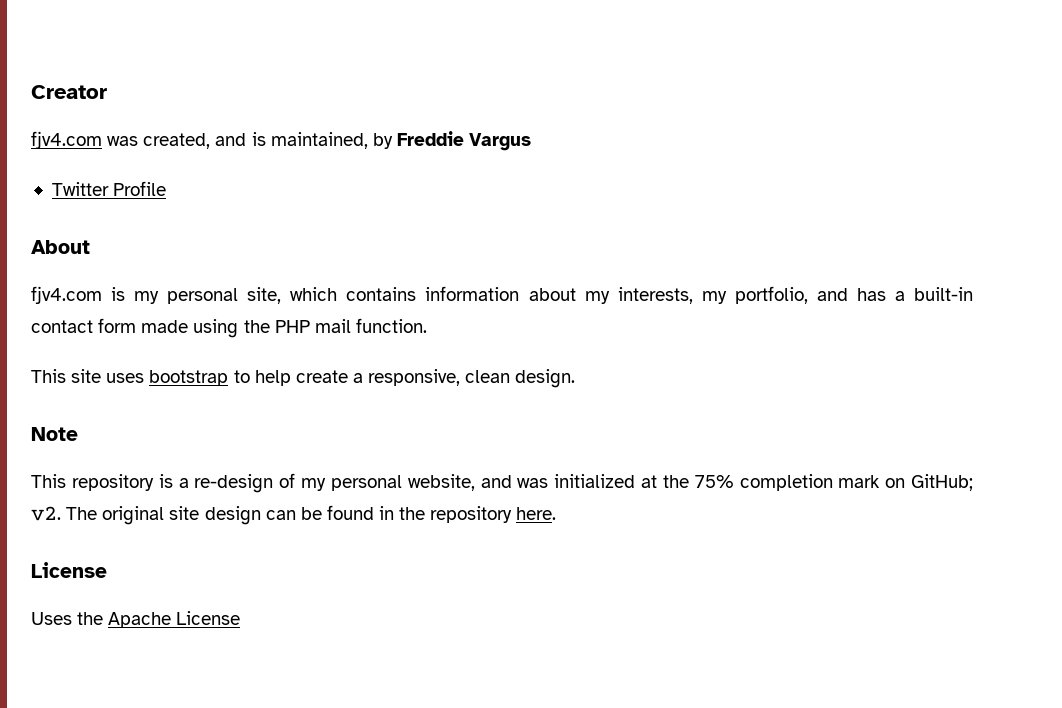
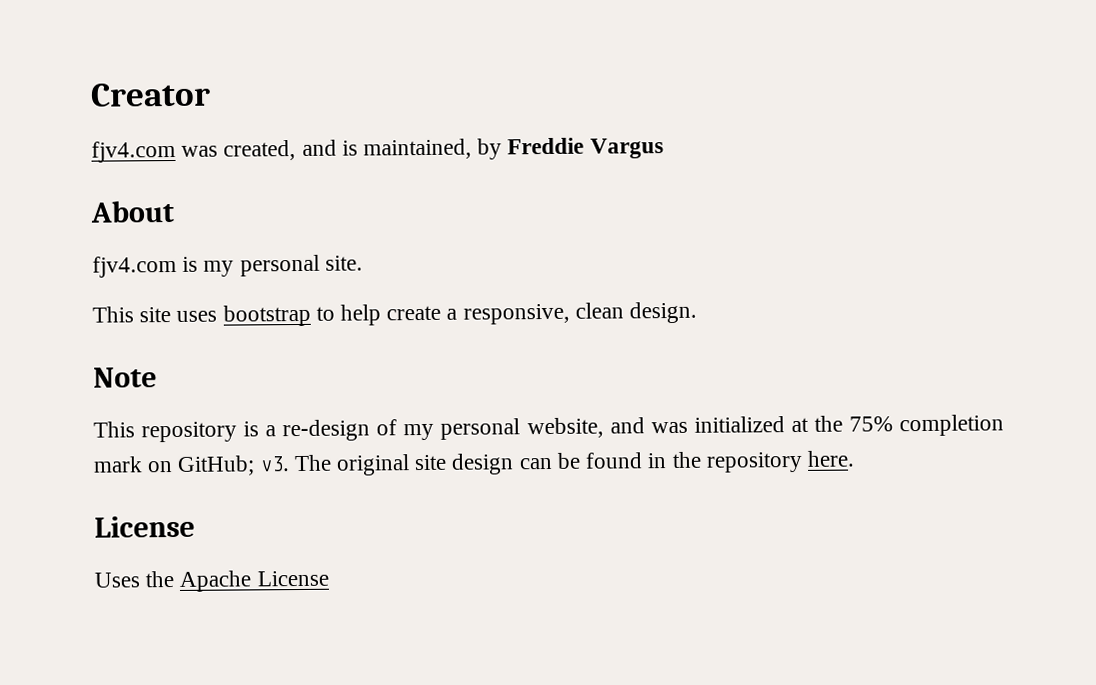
[51,181,167,196] // Twitter Profile -> (664, 148) none
[247,286,973,304] [31,318,427,338] site, which contains information about my interests, my portfolio, and has a built-in contact form made using the PHP mail function. -> [324,255,363,271] site.
[31,506,61,521] v2. -> [259,456,290,472] v3.

